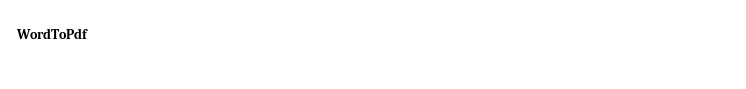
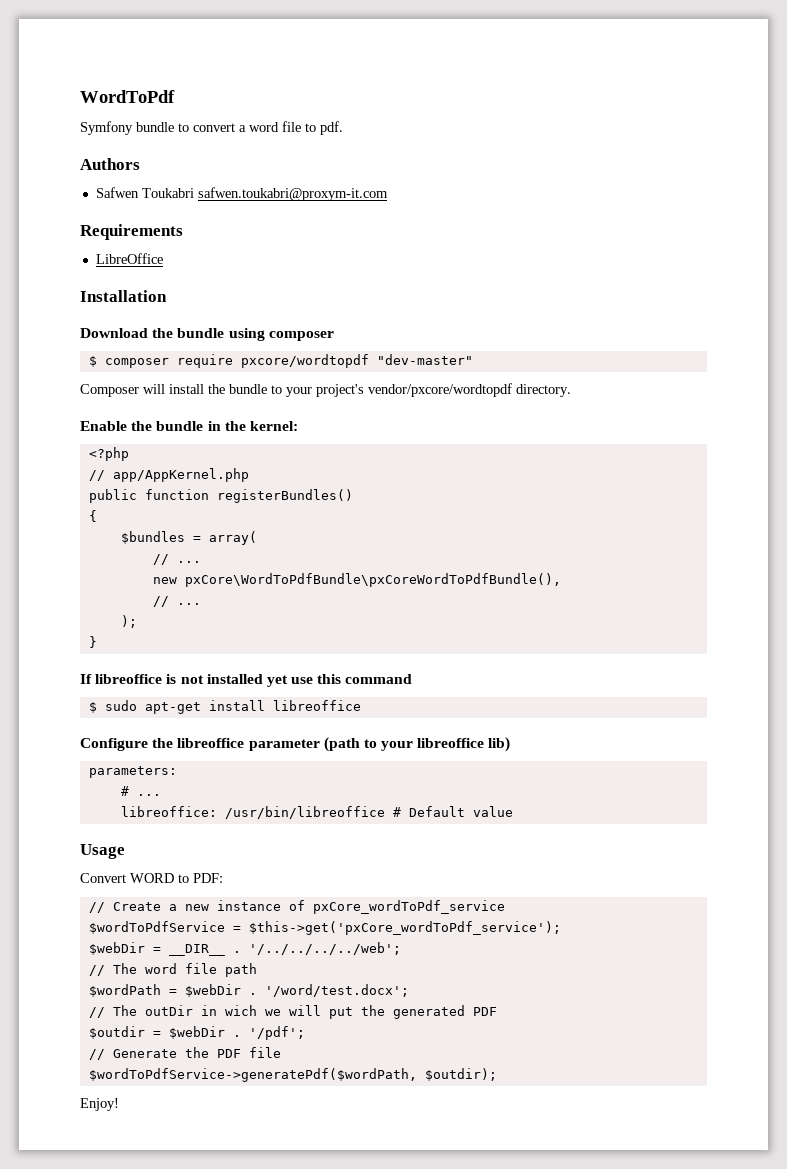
(88, 33) none -> [80,121,343,135] [80,158,140,170] [95,187,388,201] [80,224,183,240] [95,253,163,264] [80,290,167,302] [80,328,334,341] [88,354,473,368] [80,383,571,397] [80,421,298,431] [88,447,129,461] [88,468,249,482] [88,489,353,503] [88,510,97,522] [120,531,257,545] [152,554,201,565] [152,573,561,587] [152,596,201,607] [120,615,137,628] [88,636,97,648] [80,674,413,687] [88,700,361,714] [80,737,511,752] [88,766,177,778] [120,786,161,796] [120,806,513,819] [80,844,125,859] [80,873,223,883] [88,900,505,914] [88,921,561,935] [88,942,401,956] [88,963,257,977] [88,984,409,997] [88,1005,497,1019] [88,1026,305,1040] [88,1047,281,1060] [88,1068,497,1082] [80,1098,119,1111] // Symfony bundle to convert a word file to pdf. // Authors // Safwen Toukabri safwen.toukabri@proxym-it.com // Requirements // LibreOffice // Installation // Download the bundle using composer // $ composer require pxcore/wordtopdf "dev-master" // Composer will install the bundle to your project's vendor/pxcore/wordtopdf directory. // Enable the bundle in the kernel: // <?php // // app/AppKernel.php // public function registerBundles() // { // $bundles = array( // // ... // new pxCore\WordToPdfBundle\pxCoreWordToPdfBundle(), // // ... // ); // } // If libreoffice is not installed yet use this command // $ sudo apt-get install libreoffice // Configure the libreoffice parameter (path to your libreoffice lib) // parameters: // # ... // libreoffice: /usr/bin/libreoffice # Default value // Usage // Convert WORD to PDF: // // Create a new instance of pxCore_wordToPdf_service // $wordToPdfService = $this->get('pxCore_wordToPdf_service'); // $webDir = __DIR__ . '/../../../../web'; // // The word file path // $wordPath = $webDir . '/word/test.docx'; // // The outDir in wich we will put the generated PDF // $outdir = $webDir . '/pdf'; // // Generate the PDF file // $wordToPdfService->generatePdf($wordPath, $outdir); // Enjoy!

